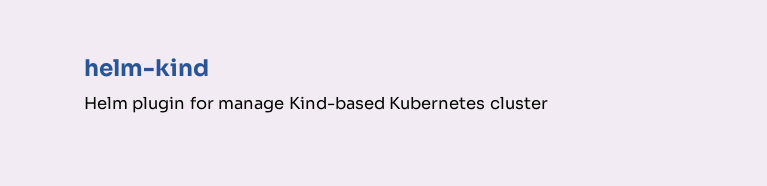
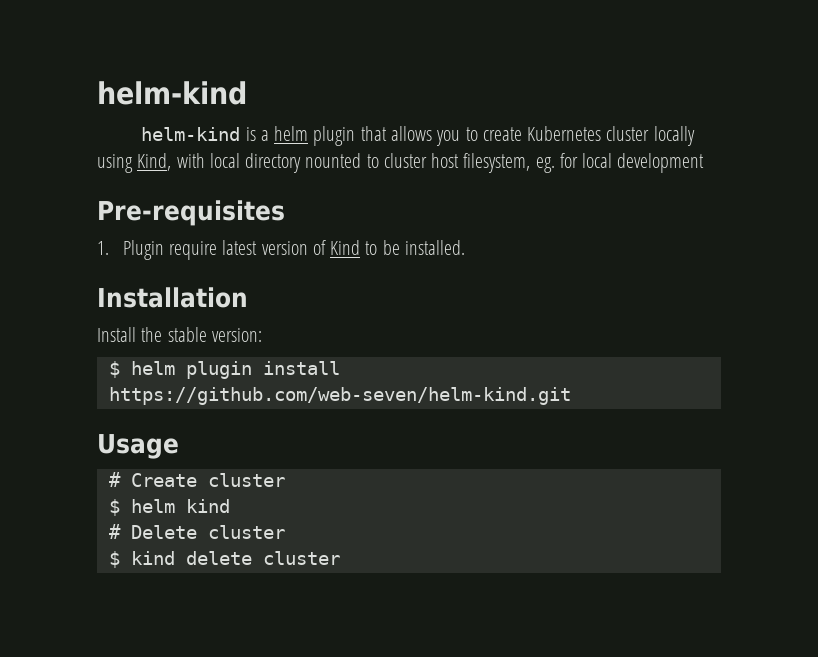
[84,96,486,113] Helm plugin for manage Kind-based Kubernetes -> [141,126,695,146] [97,153,705,173] [97,200,285,226] [97,240,465,260] [97,287,248,308] [97,327,262,342] [108,361,340,379] [108,387,571,405] [97,434,179,459] [108,472,285,487] [108,499,230,516] [108,524,285,539] [108,551,252,568] helm-kind is a helm plugin that allows you to create Kubernetes cluster locally using Kind, with local directory nounted to cluster host filesystem, eg. for local development // Pre-requisites // 1. Plugin require latest version of Kind to be installed. // Installation // Install the stable version: // $ helm plugin install https://github.com/web-seven/helm-kind.git // Usage // # Create cluster // $ helm kind // # Delete cluster // $ kind delete

